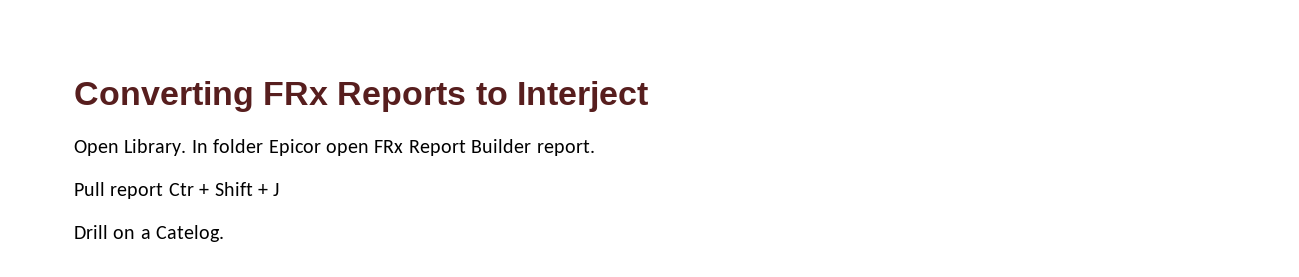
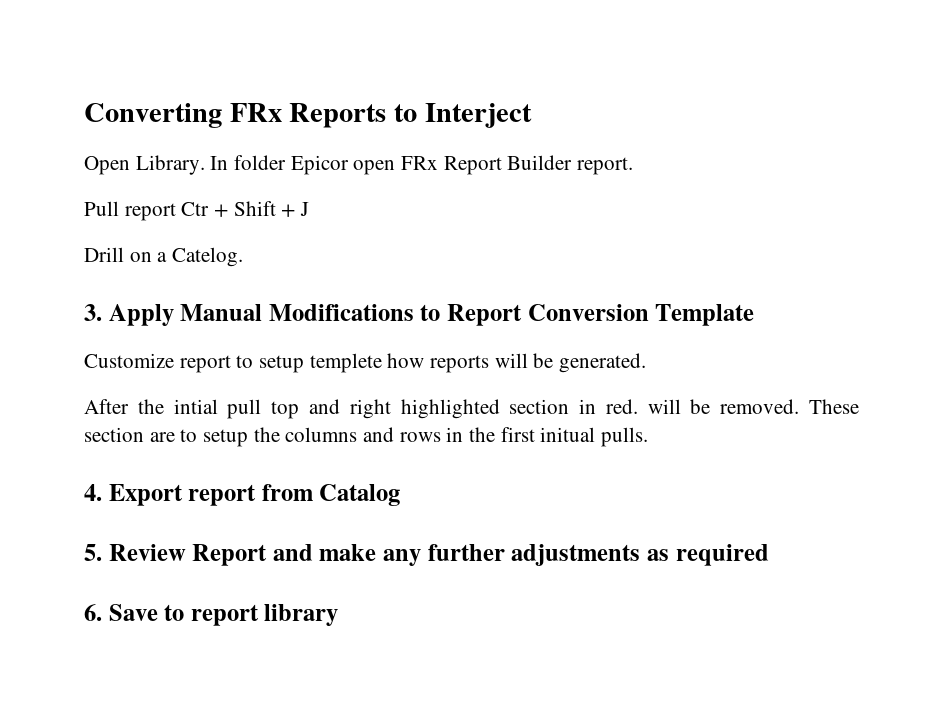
(225, 233) none -> [84,304,755,326] [84,353,647,373] [84,399,860,419] [84,427,649,447] [84,484,401,506] [84,544,769,566] [84,604,339,626] // 3. Apply Manual Modifications to Report Conversion Template // Customize report to setup templete how reports will be generated. // After the intial pull top and right highlighted section in red. will be removed. These section are to setup the columns and rows in the first initual pulls. // 4. Export report from Catalog // 5. Review Report and make any further adjustments as required // 6. Save to report library

